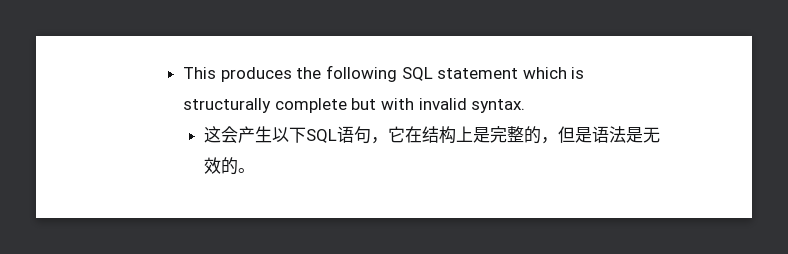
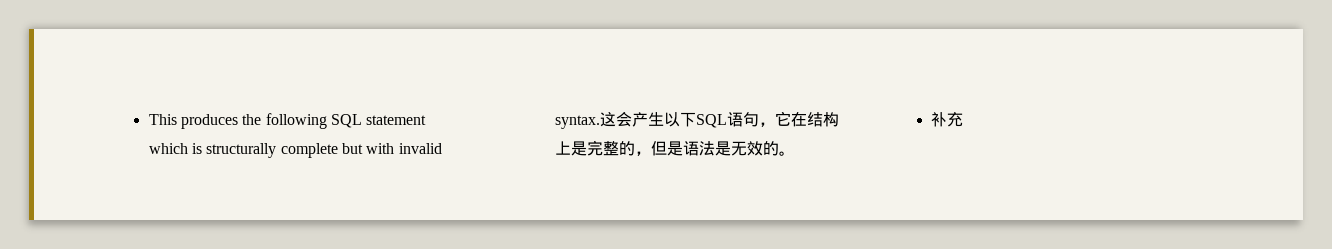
(526, 106) // -> (600, 122) none
(255, 170) none -> [931,112,964,127] // 补充

